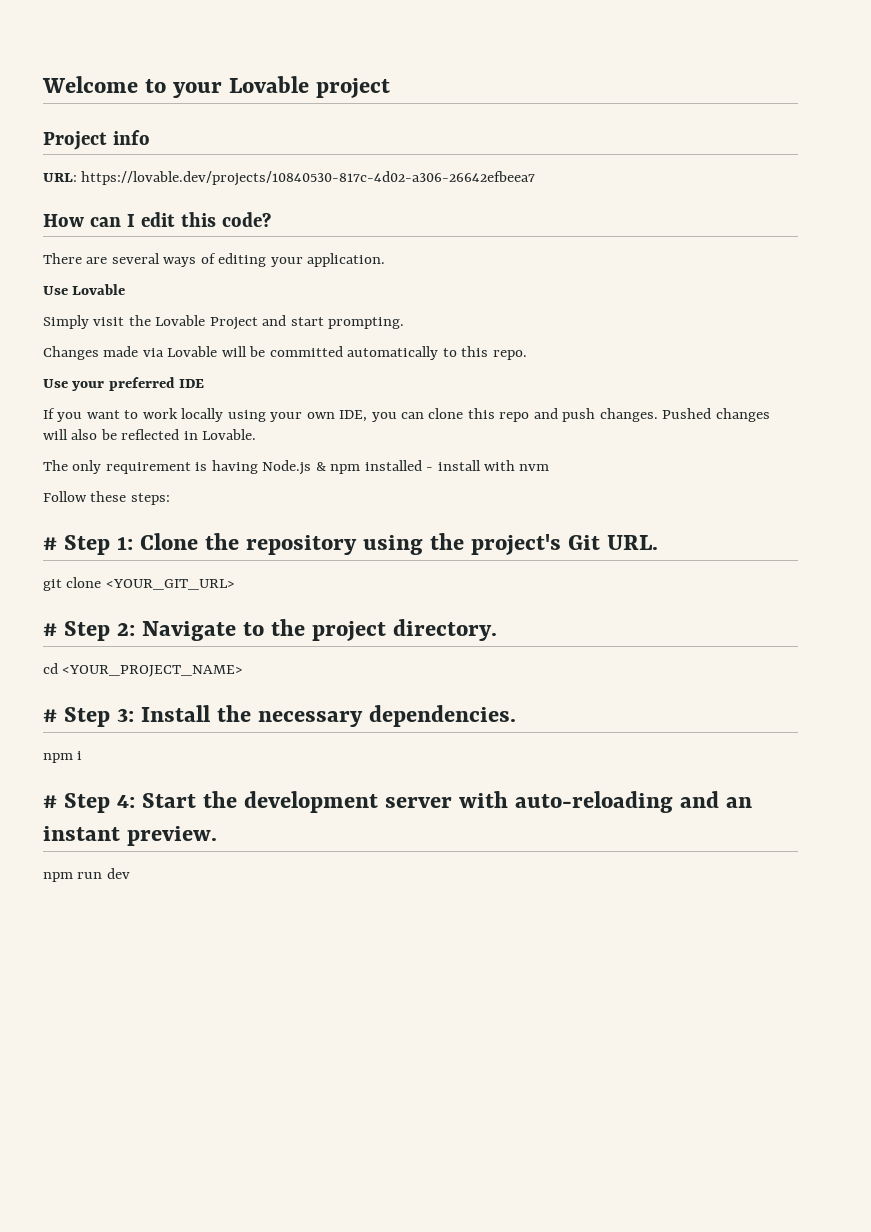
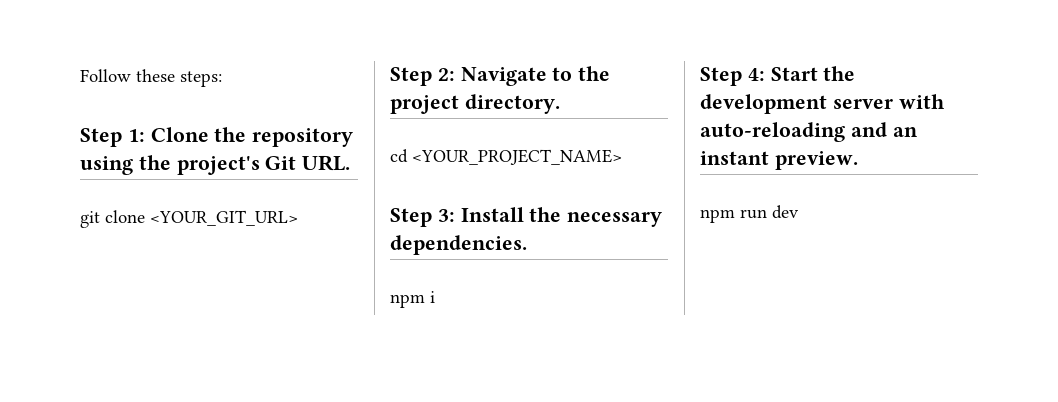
[42,76,391,98] [43,130,150,150] [43,171,536,186] [43,212,271,227] [43,253,386,267] [43,284,126,295] [43,315,405,330] [43,346,527,360] [43,377,205,391] [43,408,770,422] [43,429,257,440] [43,460,550,475] Welcome to your Lovable project // Project info // URL: https://lovable.dev/projects/10840530-817c-4d02-a306-26642efbeea7 // How can I edit this code? // There are several ways of editing your application. // Use Lovable // Simply visit the Lovable Project and start prompting. // Changes made via Lovable will be committed automatically to this repo. // Use your preferred IDE // If you want to work locally using your own IDE, you can clone this repo and push changes. Pushed changes will also be reflected in Lovable. // The only requirement is having Node.js & npm installed - install with nvm // -> (80, 75) none
[43,537,57,550] # -> (222, 79) none
[43,623,57,636] # -> (298, 218) none
[43,709,57,722] # -> (622, 157) none
[43,795,57,808] # -> (435, 297) none

